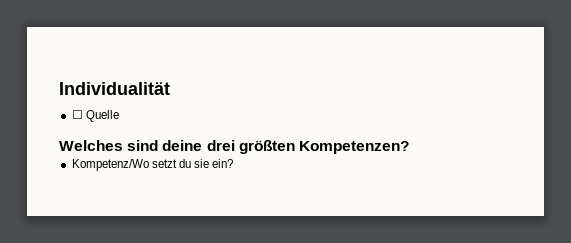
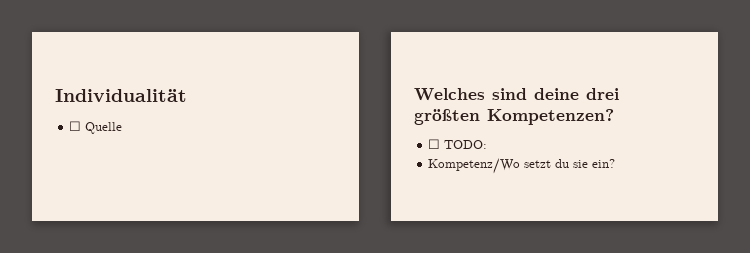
(409, 147) none -> [428,139,488,149] // ☐ TODO:

